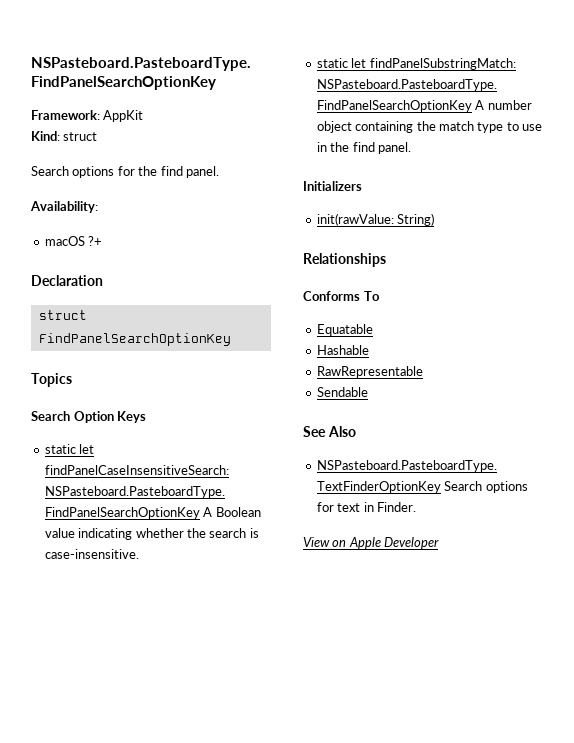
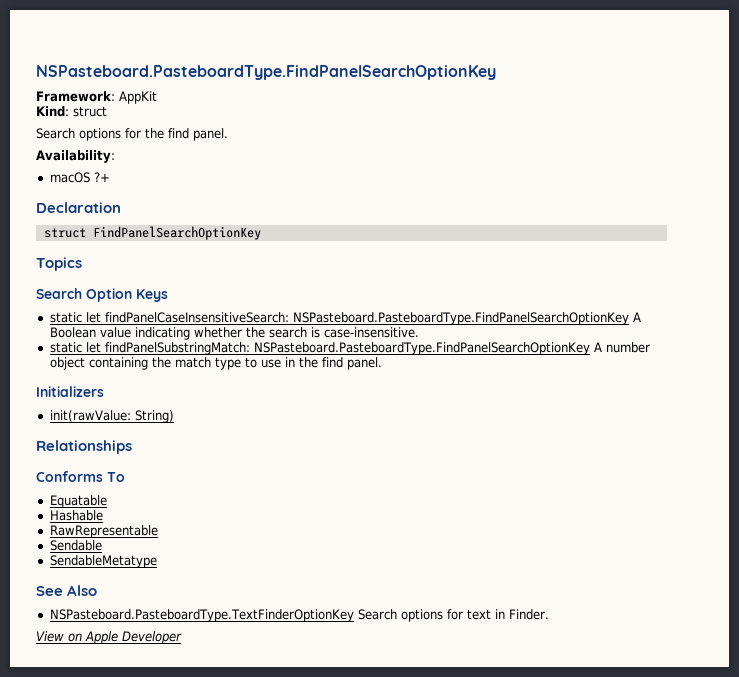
(368, 392) none -> [49,555,157,568] // SendableMetatype

